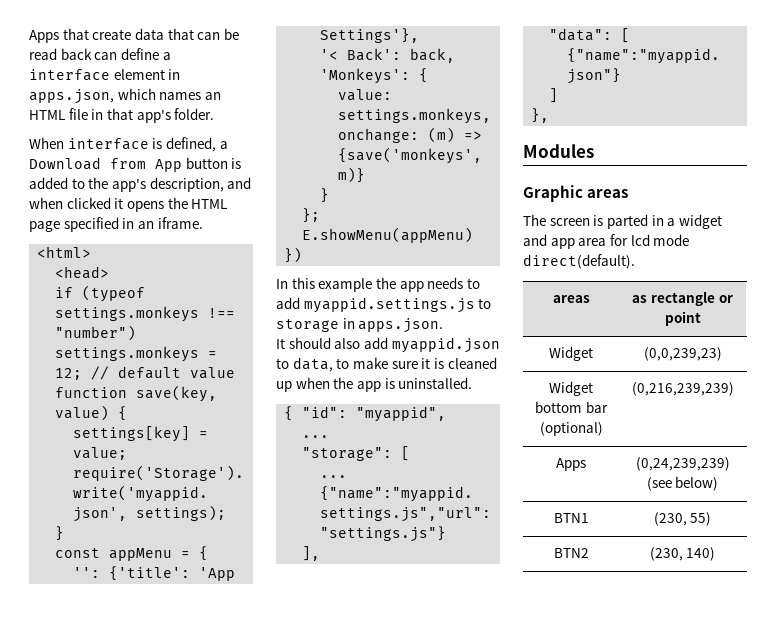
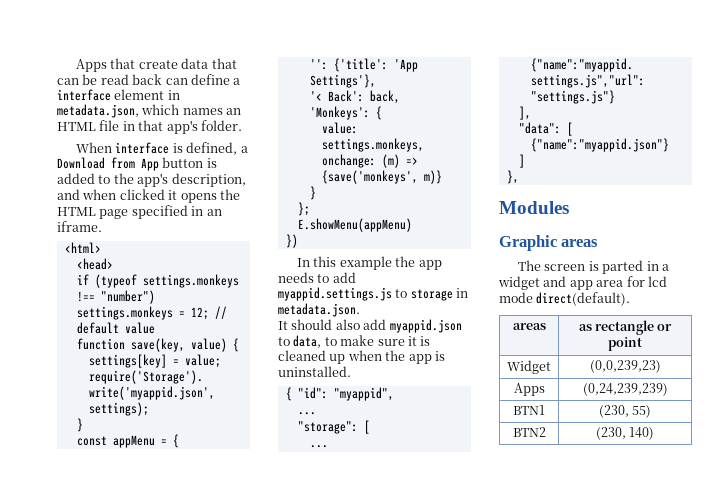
[29,89,114,104] apps.json, -> [57,104,139,118] metadata.json,
[358,318,444,333] apps.json. -> [278,303,360,317] metadata.json.
[549,381,593,396] [535,401,608,413] [539,422,603,436] [631,382,734,396] // Widget bottom bar (optional) | (0,216,239,239) -> (661, 366) none
[646,476,719,491] (see below) -> (668, 389) none

